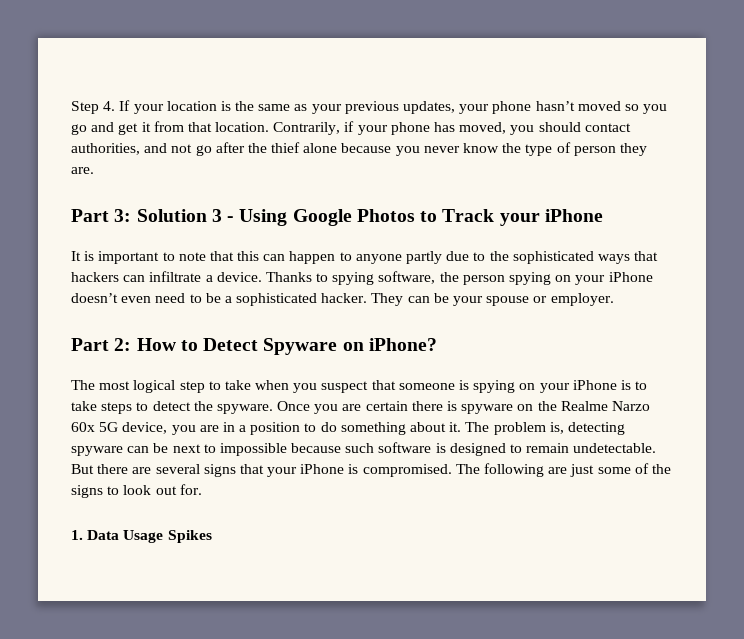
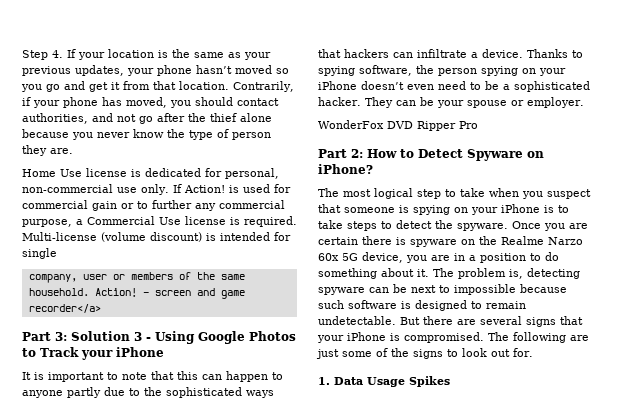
(94, 170) none -> [22,168,279,179] [22,184,291,195] [22,200,285,211] [22,216,297,227] [22,232,291,242] [22,248,57,259] [28,272,245,283] [28,288,245,299] [28,304,101,313] // Home Use license is dedicated for personal, non-commercial use only. If Action! is used for commercial gain or to further any commercial purpose, a Commercial Use license is required. Multi-license (volume discount) is intended for single // company, user or members of the same household. Action! - screen and game recorder</a>
(614, 299) none -> [318,120,478,131] // WonderFox DVD Ripper Pro

